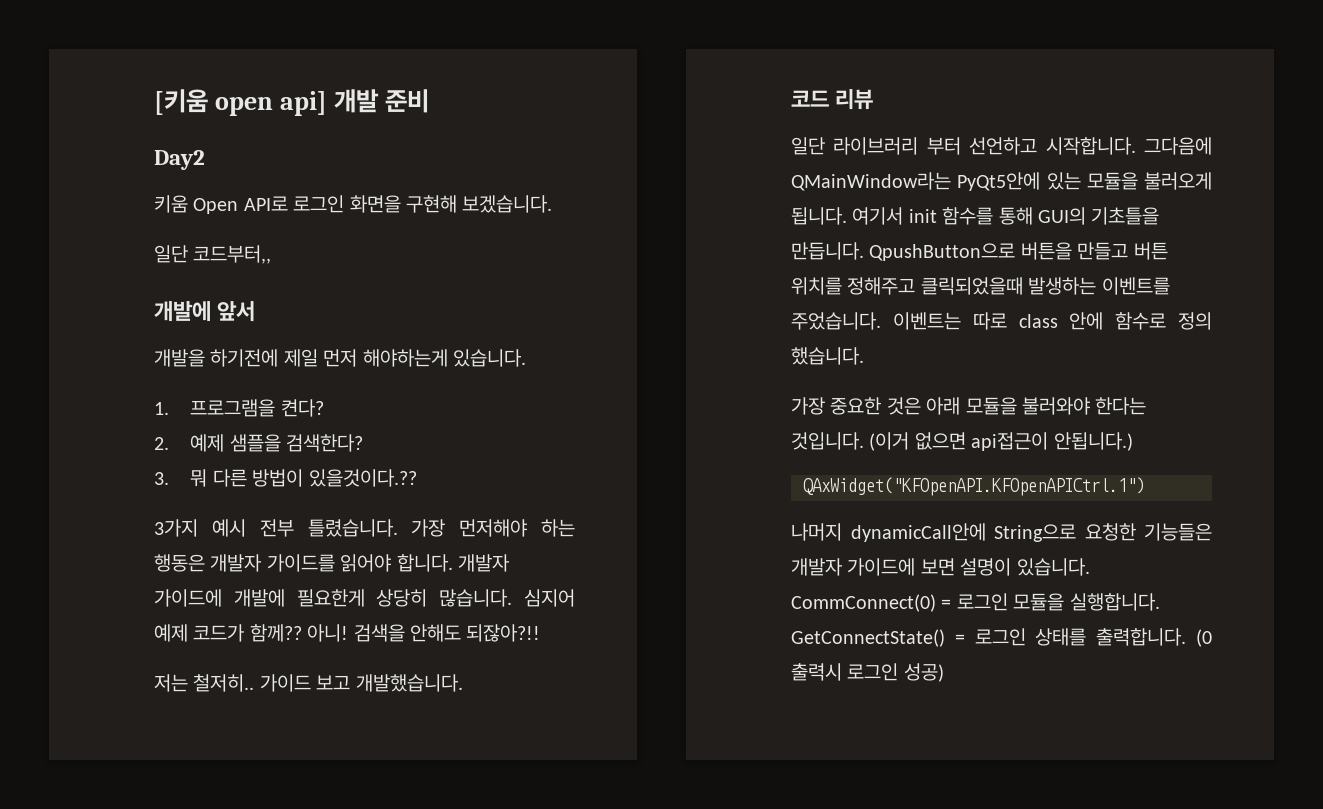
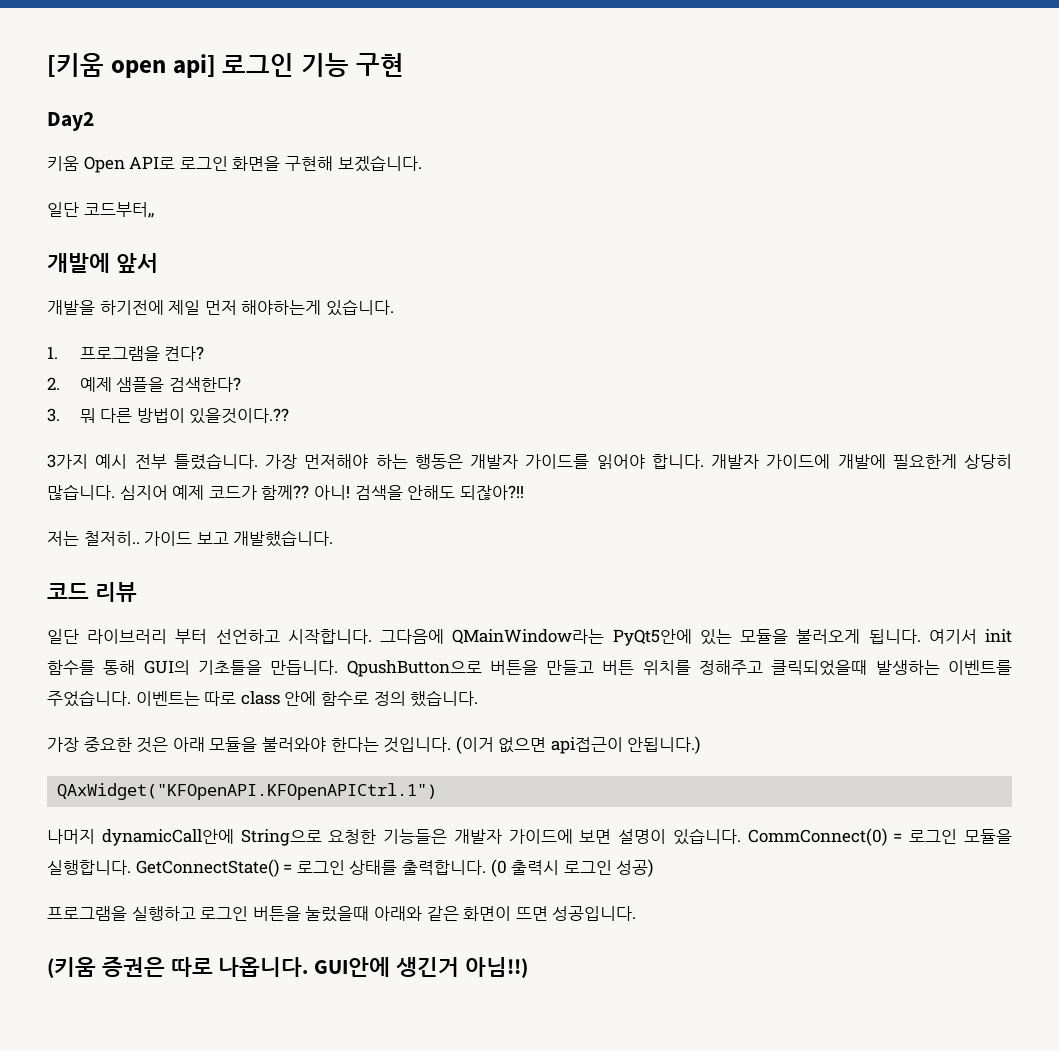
[334,89,430,113] 개발 준비 -> [222,53,404,77] 로그인 기능 구현
(944, 672) none -> [47,906,637,922] [47,957,528,978] // 프로그램을 실행하고 로그인 버튼을 눌렀을때 아래와 같은 화면이 뜨면 성공입니다. // (키움 증권은 따로 나옵니다. GUI안에 생긴거 아님!!)

